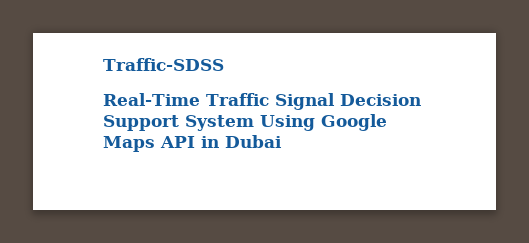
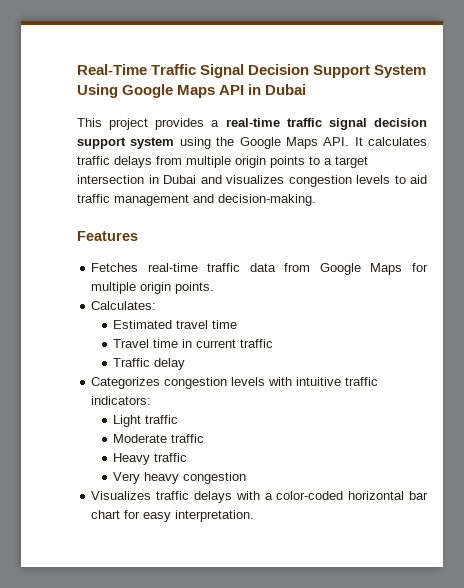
[103,58,224,71] Traffic-SDSS // -> (77, 69) none
(282, 141) none -> [77,118,427,130] [77,137,427,149] [77,156,368,168] [77,175,427,187] [77,194,316,206] [77,231,138,241] [91,263,428,275] [91,282,215,294] [91,301,157,310] [113,320,238,329] [113,339,274,348] [113,358,186,370] [91,377,379,389] [91,396,152,405] [113,415,179,427] [113,434,205,443] [113,453,188,465] [113,472,247,484] [91,491,428,503] [91,510,255,522] // This project provides a real-time traffic signal decision support system using the Google Maps API. It calculates traffic delays from multiple origin points to a target intersection in Dubai and visualizes congestion levels to aid traffic management and decision-making. // Features // Fetches real-time traffic data from Google Maps for multiple origin points. // Calculates: // Estimated travel time // Travel time in current traffic // Traffic delay // Categorizes congestion levels with intuitive traffic indicators: // Light traffic // Moderate traffic // Heavy traffic // Very heavy congestion // Visualizes traffic delays with a color-coded horizontal bar chart for easy interpretation.

